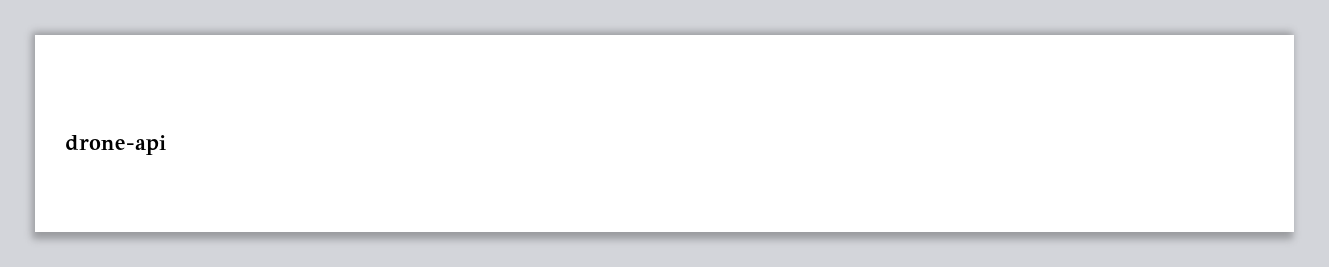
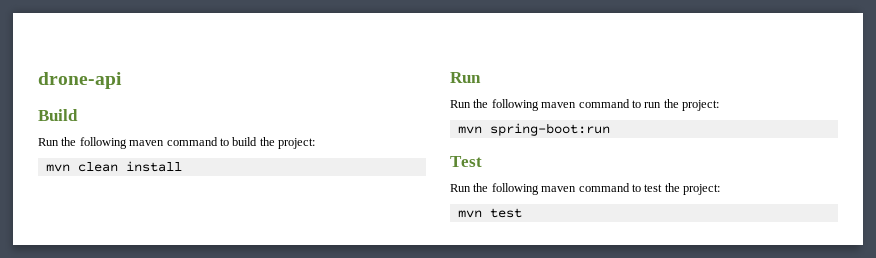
(166, 145) none -> [38,109,78,121] [38,137,315,149] [45,161,182,172] [450,72,481,83] [450,99,719,111] [457,123,610,136] [450,156,482,167] [450,183,720,195] [457,208,522,218] // Build // Run the following maven command to build the project: // mvn clean install // Run // Run the following maven command to run the project: // mvn spring-boot:run // Test // Run the following maven command to test the project: // mvn test

